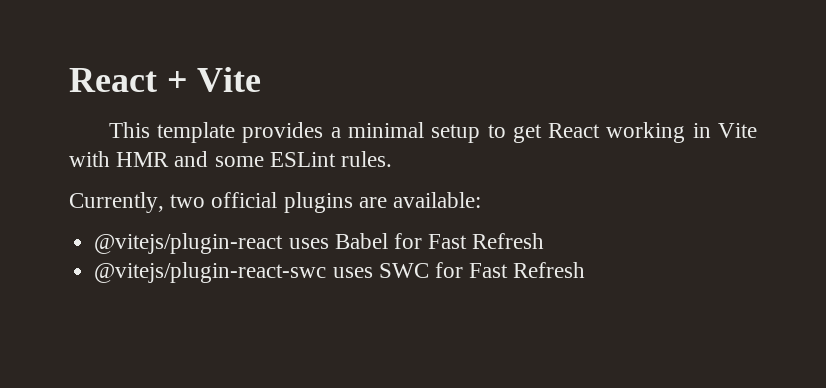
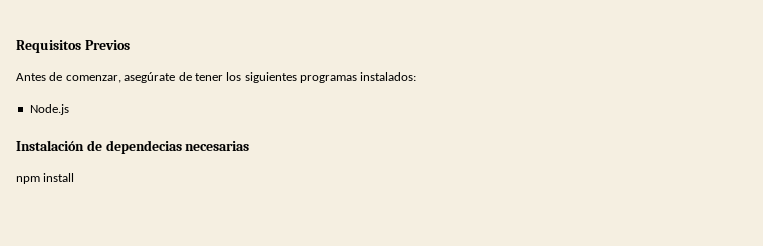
[69,67,262,92] [108,122,758,143] [69,151,393,167] [69,192,482,213] [94,233,545,254] [94,262,586,283] React + Vite // This template provides a minimal setup to get React working in Vite with HMR and some ESLint rules. // Currently, two official plugins are available: // @vitejs/plugin-react uses Babel for Fast Refresh // @vitejs/plugin-react-swc uses SWC for Fast Refresh -> [16,40,130,53] [16,72,417,83] [29,104,69,115] [16,140,250,154] [16,173,75,184] Requisitos Previos // Antes de comenzar, asegúrate de tener los siguientes programas instalados: // Node.js // Instalación de dependecias necesarias // npm install

